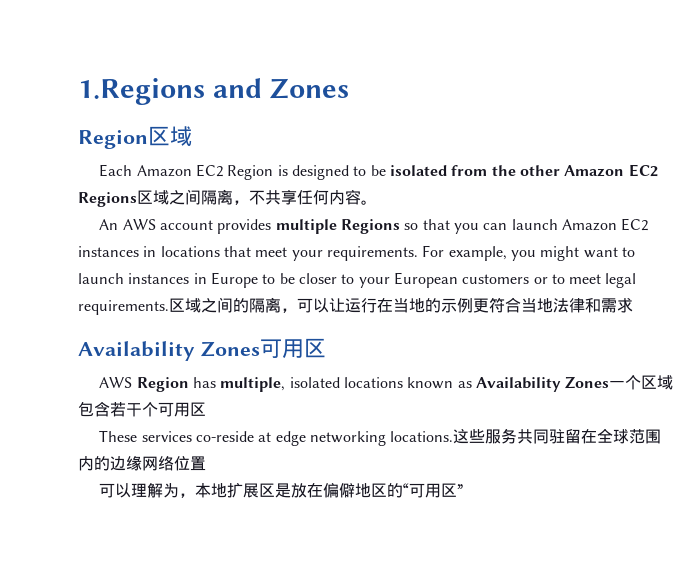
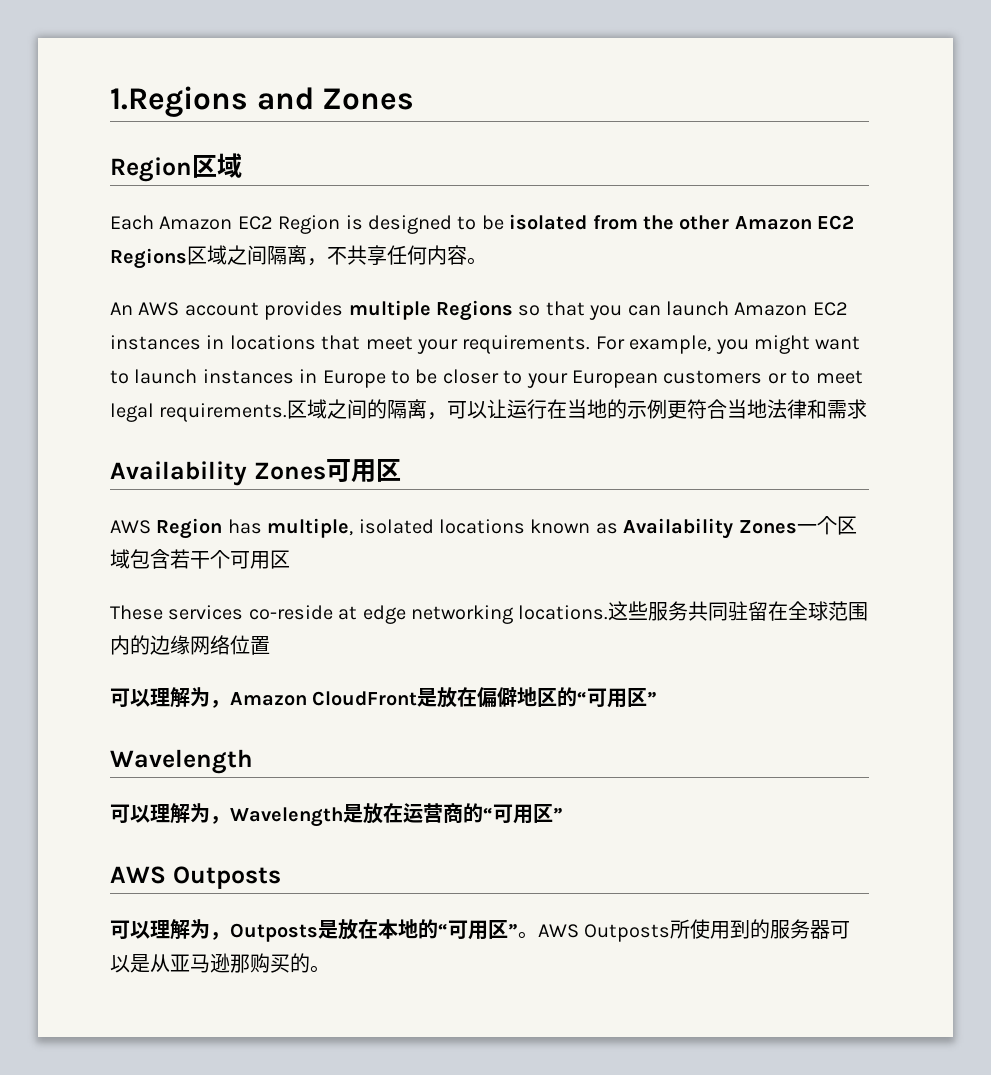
[195,483,276,498] 本地扩展区 -> [230,691,418,706] Amazon CloudFront
(464, 490) none -> [110,749,253,774] [110,803,563,827] [110,866,281,889] [110,919,851,942] [110,953,330,973] // Wavelength // 可以理解为，Wavelength是放在运营商的“可用区” // AWS Outposts // 可以理解为，Outposts是放在本地的“可用区”。AWS Outposts所使用到的服务器可以是从亚马逊那购买的。

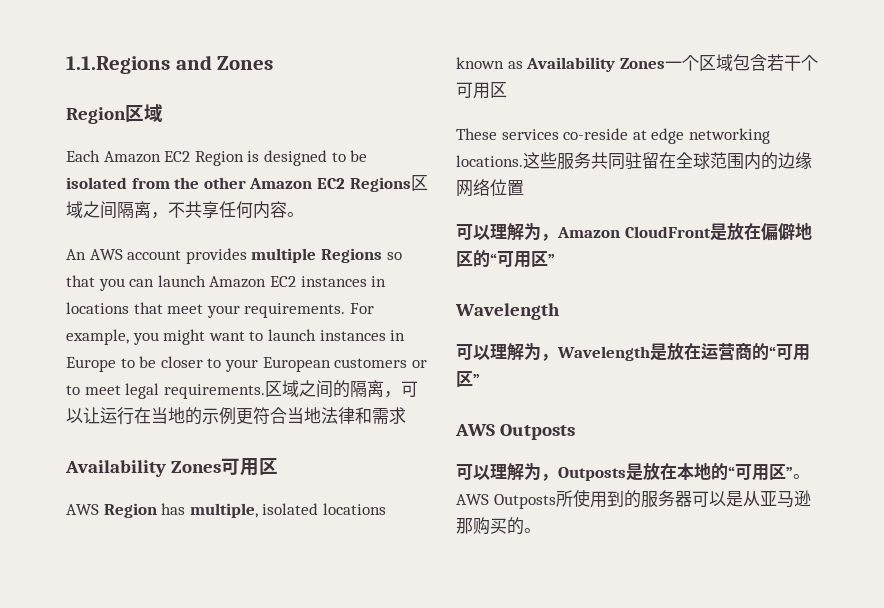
[110,86,248,117] 1.Regions -> [66,56,170,74] 1.1.Regions

